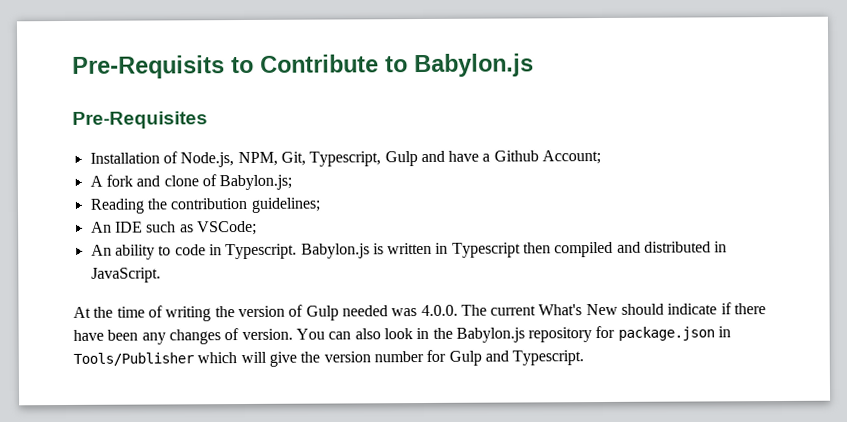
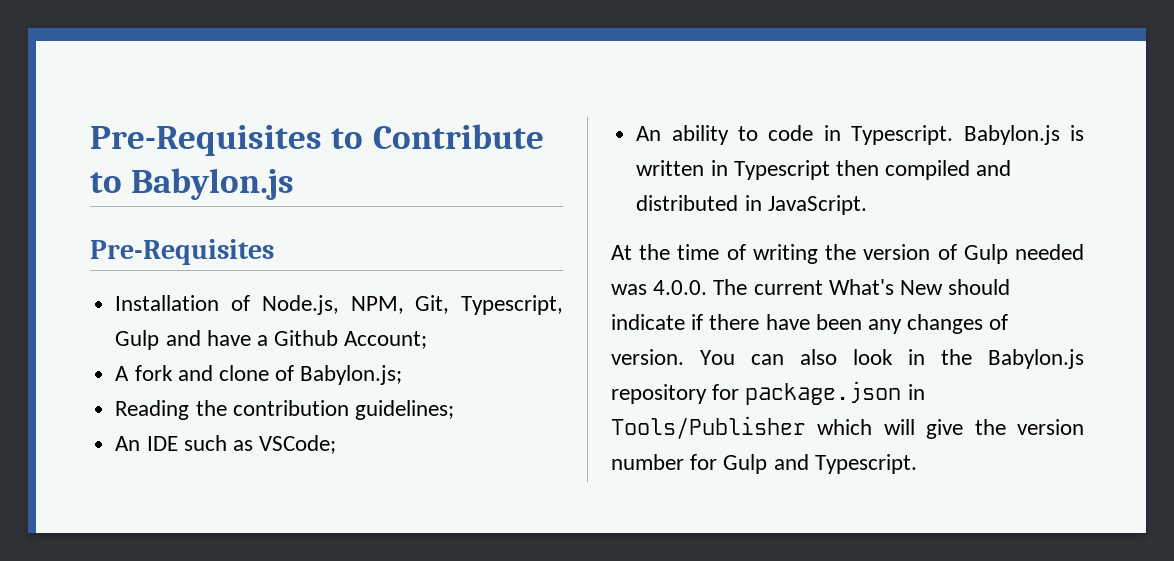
[72,55,225,79] Pre-Requisits -> [90,125,322,156] Pre-Requisites

